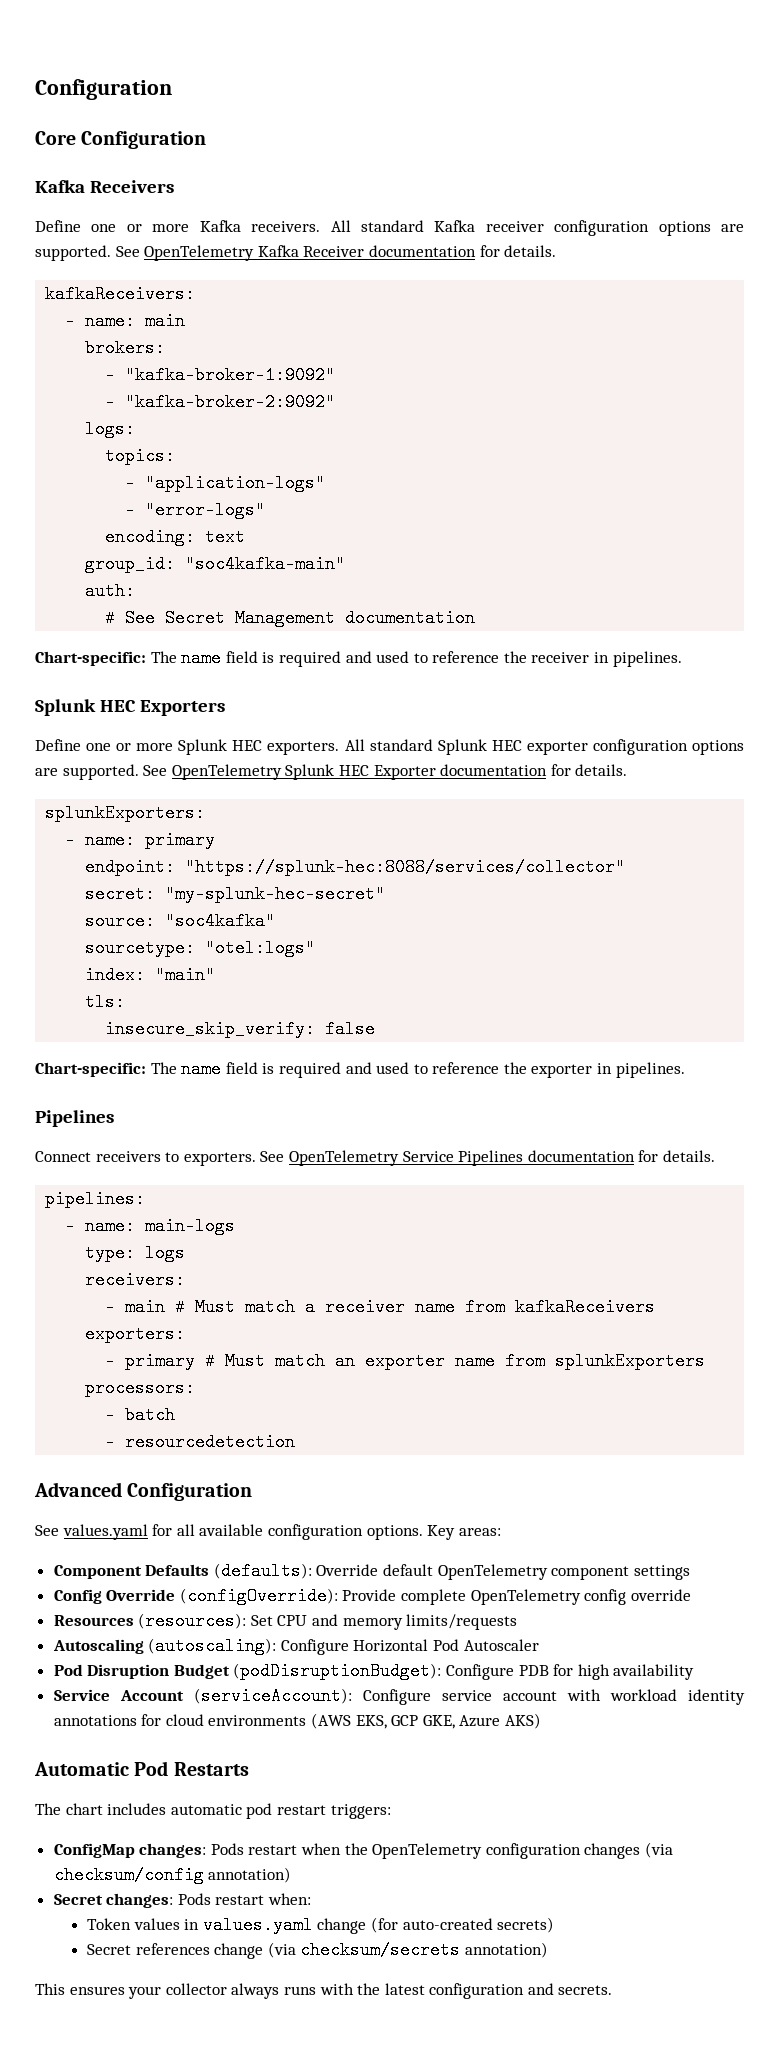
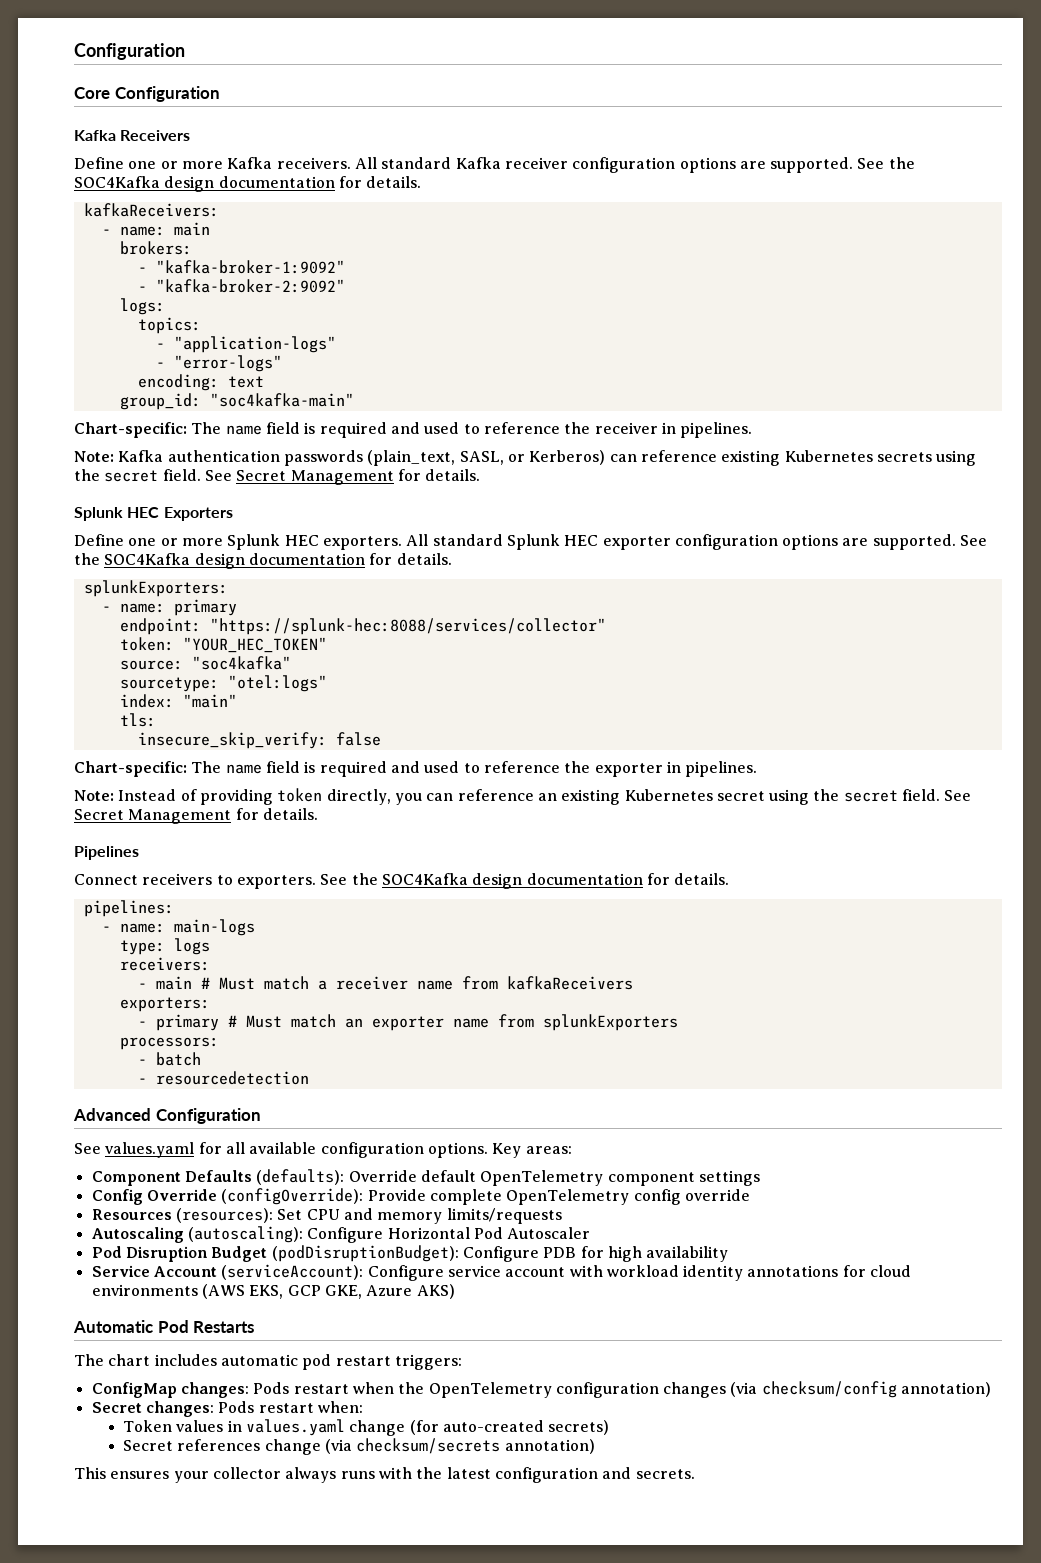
[144,245,365,261] OpenTelemetry Kafka Receiver -> [888,157,915,169] [74,176,215,192] the SOC4Kafka design
[85,582,136,600] [105,609,476,627] // auth: // # See Secret Management documentation -> (354, 400) none
(682, 659) none -> [74,450,977,466] [74,469,481,485] // Note: Kafka authentication passwords (plain_text, SASL, or Kerberos) can reference existing Kubernetes secrets using the secret field. See Secret Management for details.
[171,764,436,780] OpenTelemetry Splunk HEC Exporter -> [74,553,245,569] the SOC4Kafka design
[85,885,386,903] secret: "my-splunk-hec-secret" -> [119,637,327,653] token: "YOUR_HEC_TOKEN"
(685, 1070) none -> [74,788,972,805] [74,808,318,824] // Note: Instead of providing token directly, you can reference an existing Kubernetes secret using the secret field. See Secret Management for details.
[288,1150,524,1166] OpenTelemetry Service Pipelines -> [351,873,523,889] the SOC4Kafka design

